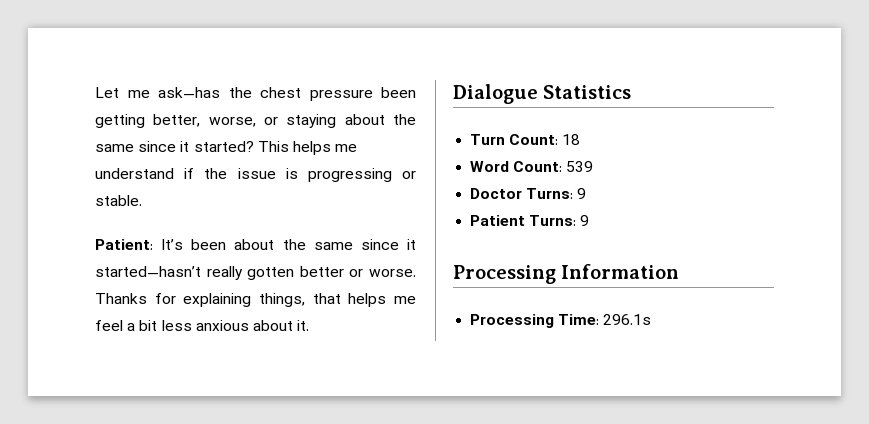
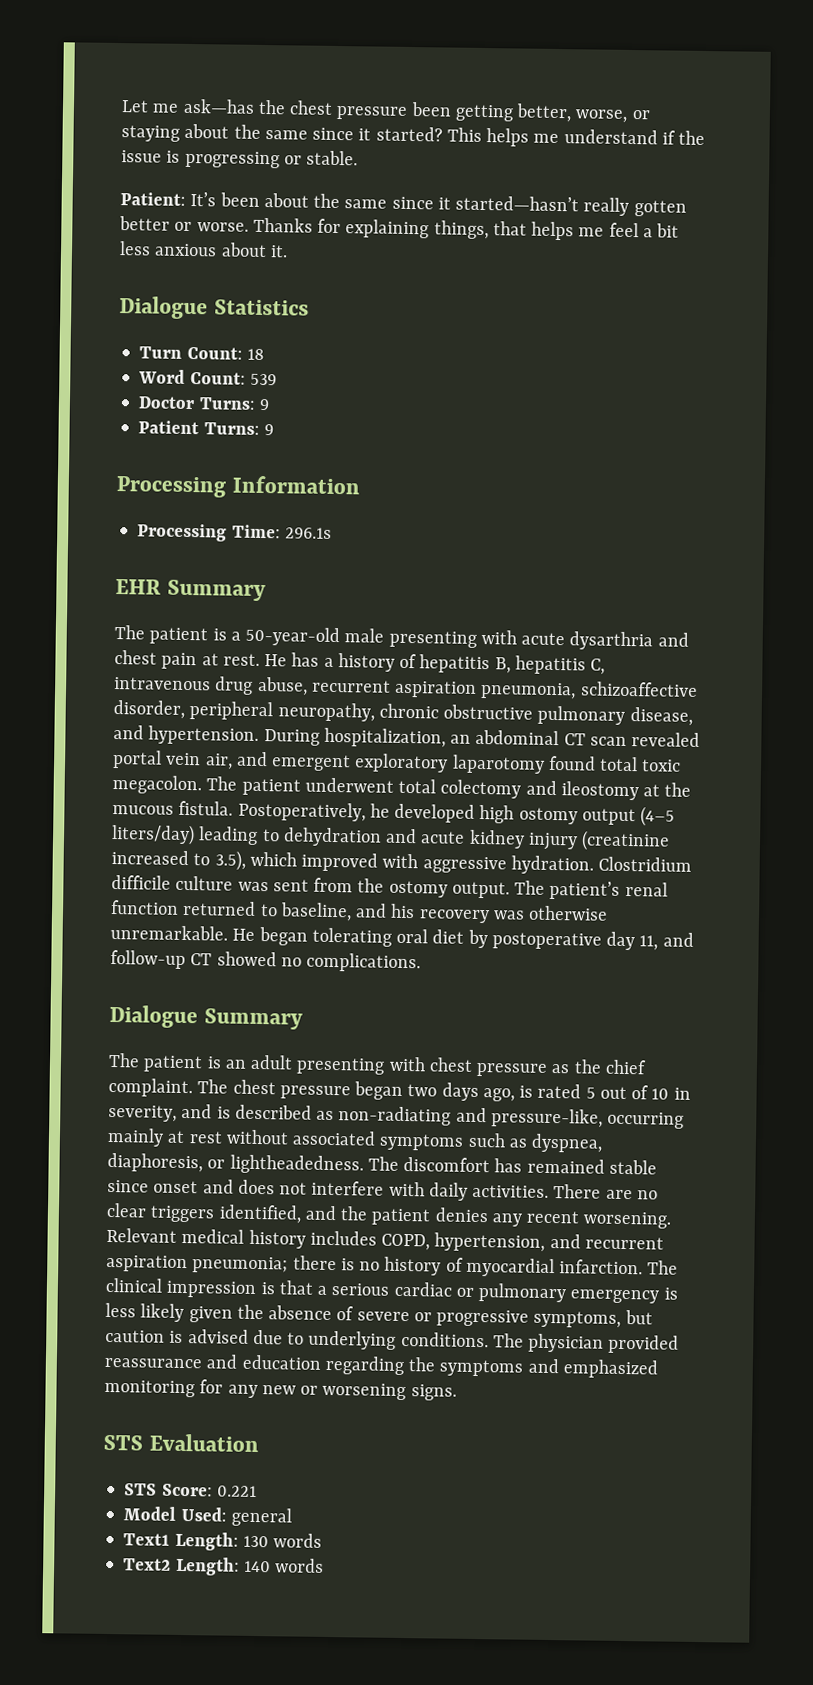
(652, 319) none -> [115,579,266,602] [114,625,689,651] [114,650,606,675] [114,676,698,700] [113,700,693,726] [113,725,701,748] [112,749,682,774] [112,774,692,801] [112,800,676,827] [111,823,671,852] [111,849,693,875] [111,874,668,900] [110,899,609,924] [110,924,694,951] [110,949,422,973] [109,1004,303,1030] [108,1052,647,1077] [108,1077,691,1102] [108,1103,685,1129] [107,1127,604,1153] [107,1152,657,1175] [107,1179,658,1201] [106,1202,672,1229] [106,1227,664,1252] [106,1254,679,1278] [105,1277,678,1304] [105,1302,653,1328] [105,1329,680,1354] [104,1354,658,1379] [104,1379,457,1401] [103,1433,259,1453] [124,1483,257,1498] [123,1506,292,1527] [123,1531,323,1551] [123,1556,325,1576] // EHR Summary // The patient is a 50-year-old male presenting with acute dysarthria and chest pain at rest. He has a history of hepatitis B, hepatitis C, intravenous drug abuse, recurrent aspiration pneumonia, schizoaffective disorder, peripheral neuropathy, chronic obstructive pulmonary disease, and hypertension. During hospitalization, an abdominal CT scan revealed portal vein air, and emergent exploratory laparotomy found total toxic megacolon. The patient underwent total colectomy and ileostomy at the mucous fistula. Postoperatively, he developed high ostomy output (4–5 liters/day) leading to dehydration and acute kidney injury (creatinine increased to 3.5), which improved with aggressive hydration. Clostridium difficile culture was sent from the ostomy output. The patient’s renal function returned to baseline, and his recovery was otherwise unremarkable. He began tolerating oral diet by postoperative day 11, and follow-up CT showed no complications. // Dialogue Summary // The patient is an adult presenting with chest pressure as the chief complaint. The chest pressure began two days ago, is rated 5 out of 10 in severity, and is described as non-radiating and pressure-like, occurring mainly at rest without associated symptoms such as dyspnea, diaphoresis, or lightheadedness. The discomfort has remained stable since onset and does not interfere with daily activities. There are no clear triggers identified, and the patient denies any recent worsening. Relevant medical history includes COPD, hypertension, and recurrent aspiration pneumonia; there is no history of myocardial infarction. The clinical impression is that a serious cardiac or pulmonary emergency is less likely given the absence of severe or progressive symptoms, but caution is advised due to underlying conditions. The physician provided reassurance and education regarding the symptoms and emphasized monitoring for any new or worsening signs. // STS Evaluation // STS Score: 0.221 // Model Used: general // Text1 Length: 130 words // Text2 Length: 140 words

